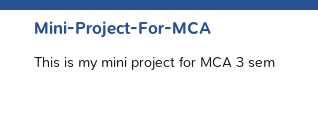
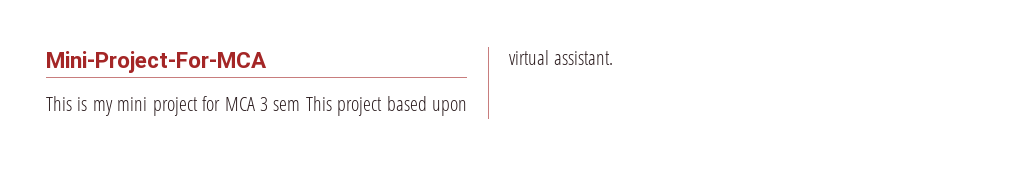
(275, 64) none -> [305,96,468,116] [509,50,614,65] This project based upon virtual assistant.

